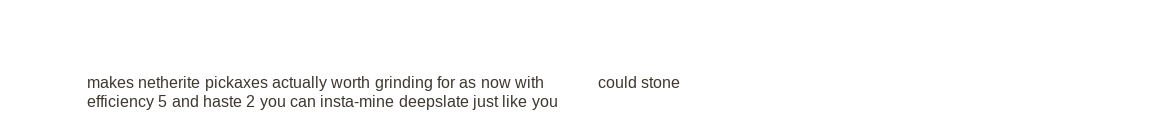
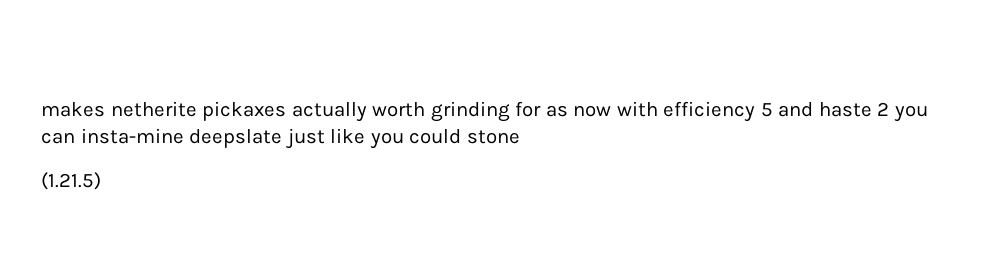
(681, 82) none -> [41,172,101,190] // (1.21.5)

